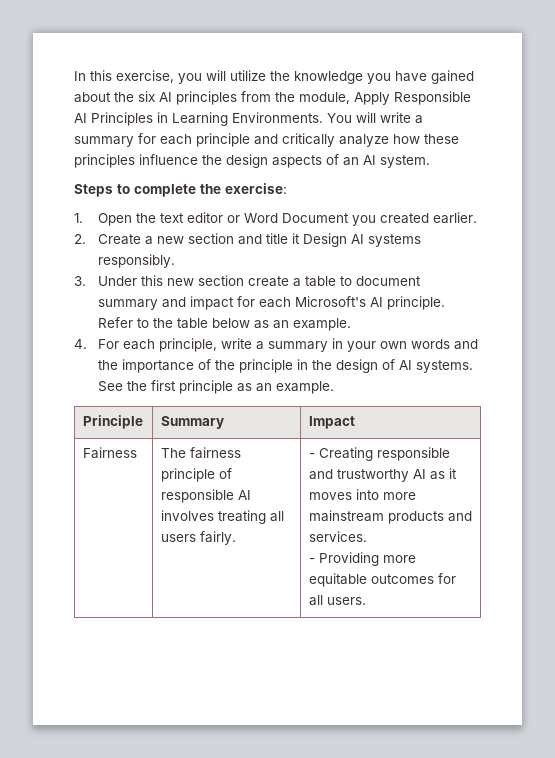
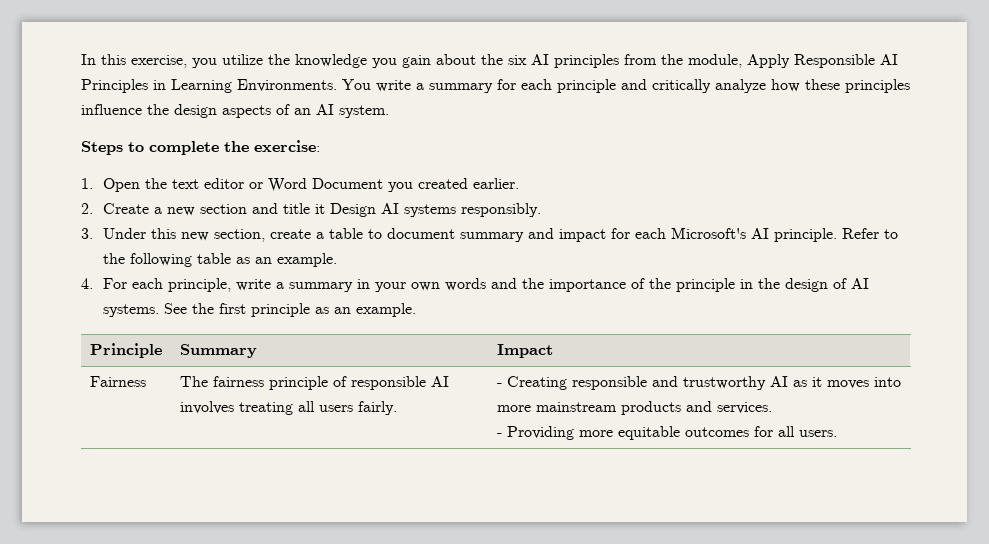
[206,70,226,81] will -> (217, 63) none
[395,70,474,84] have gained -> [402,55,431,68] gain
[356,112,376,123] will -> (371, 84) none
[197,275,244,286] section -> [213,229,265,242] section,
[176,318,250,329] table below -> [129,253,231,267] following table

